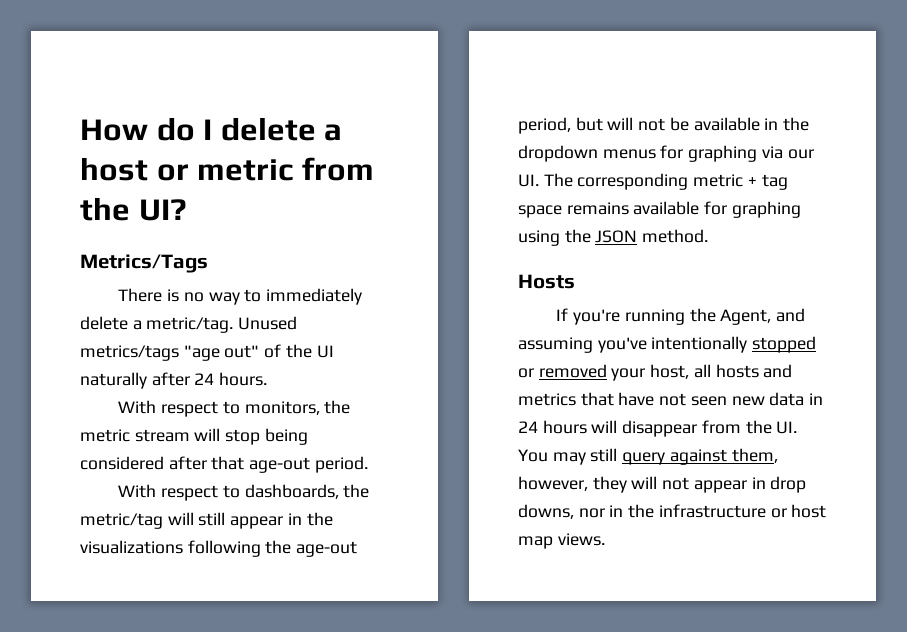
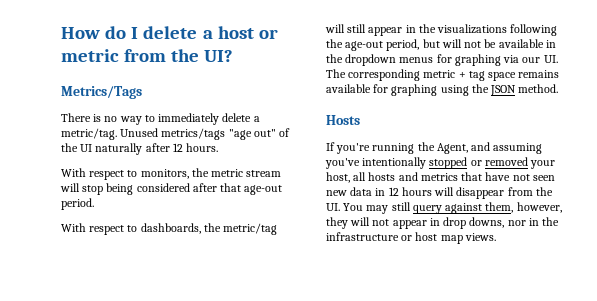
[194,373,215,385] 24 -> [172,143,183,152] 12
[518,421,538,433] 24 -> [388,187,399,196] 12

